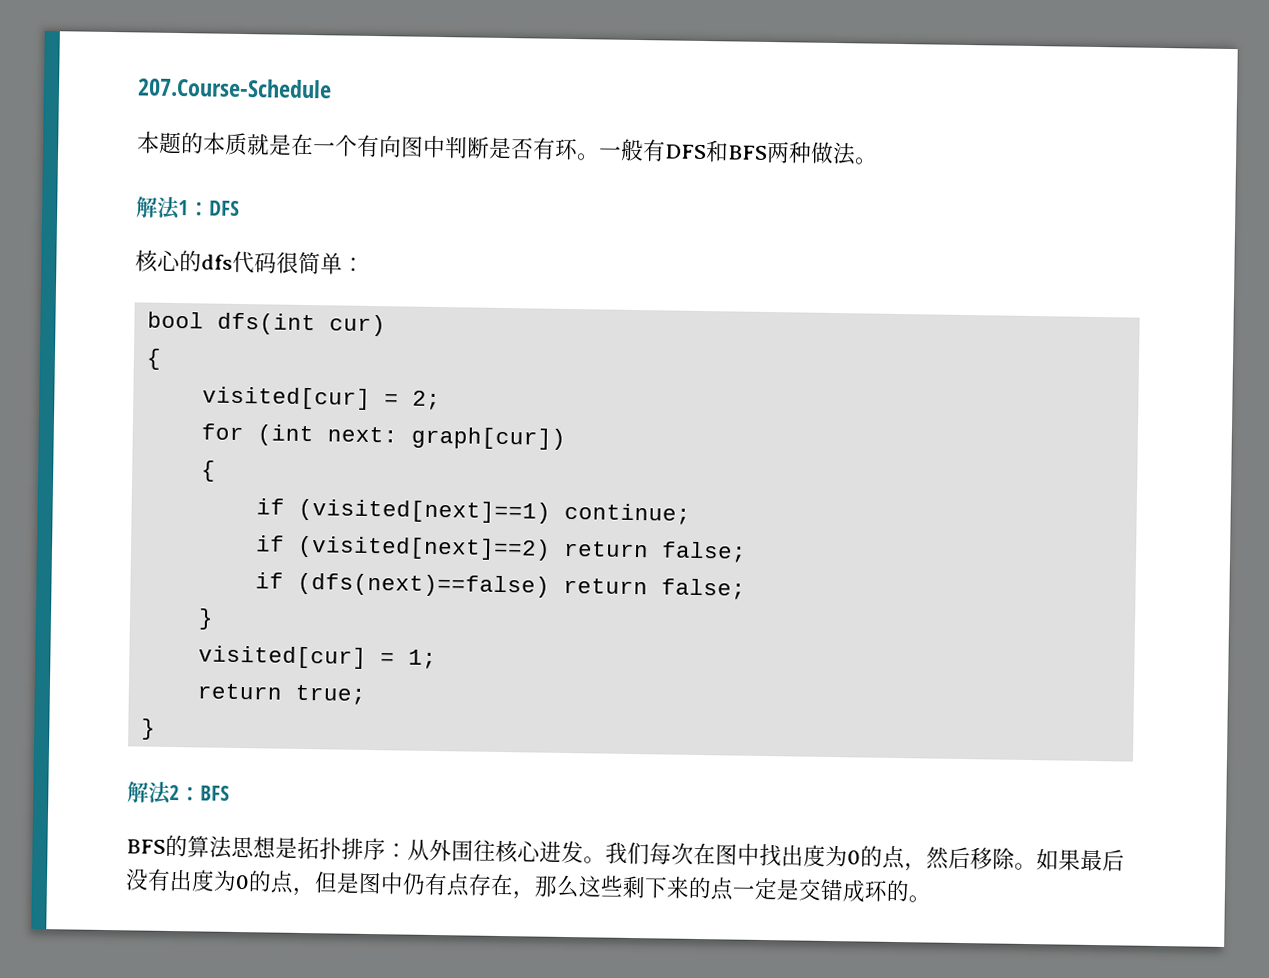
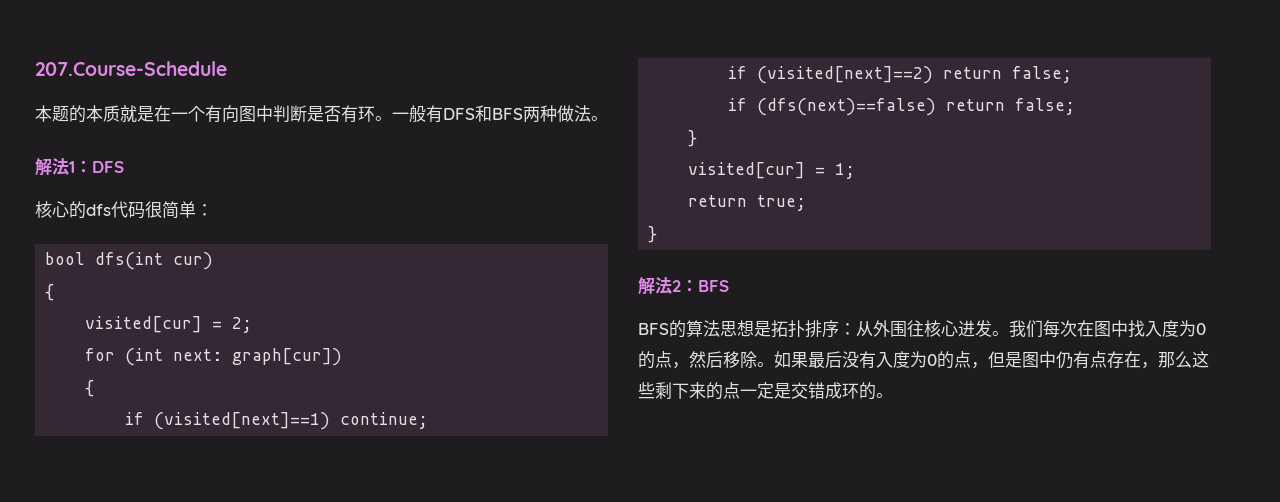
[781,844,804,867] 出 -> [1145,321,1162,337] 入
[169,868,193,892] 出 -> [876,352,893,368] 入

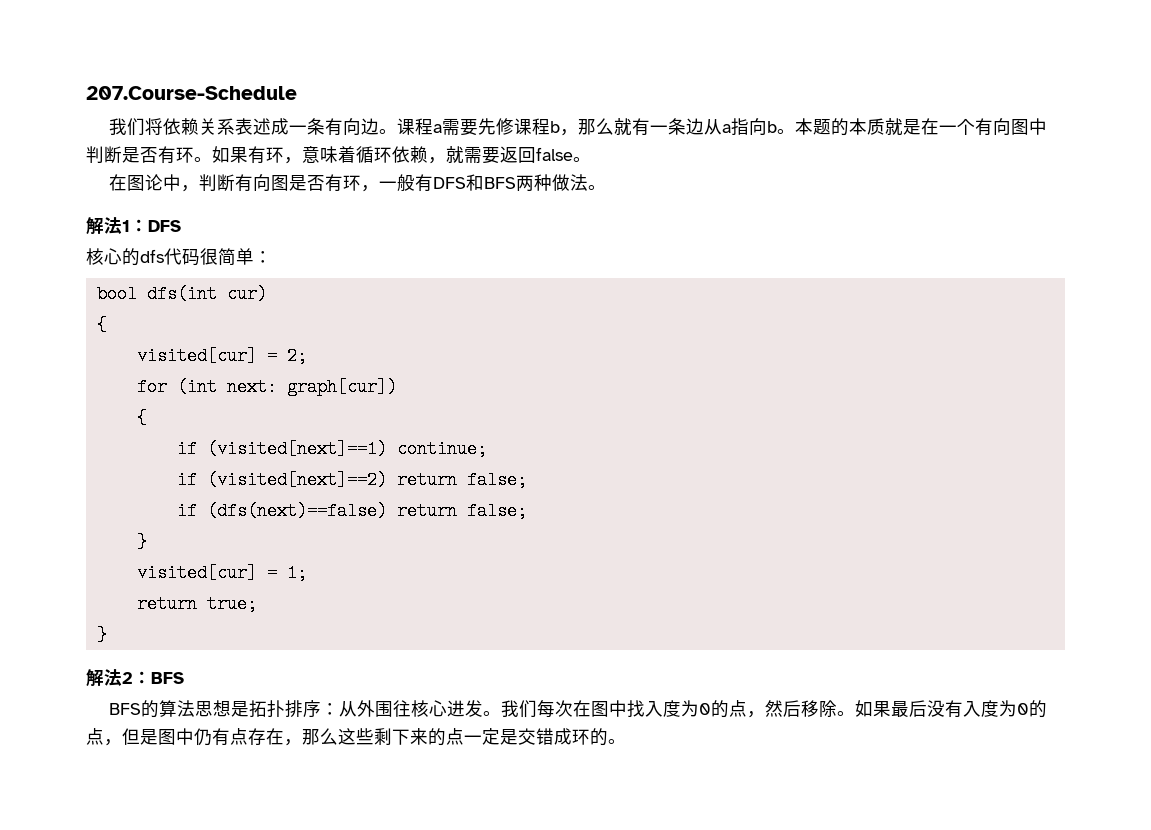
(227, 68) none -> [109,118,796,136] 我们将依赖关系表述成一条有向边。课程a需要先修课程b，那么就有一条边从a指向b。
(392, 118) none -> [212,146,591,164] [109,174,380,192] 如果有环，意味着循环依赖，就需要返回false。 // 在图论中，判断有向图是否有环，

